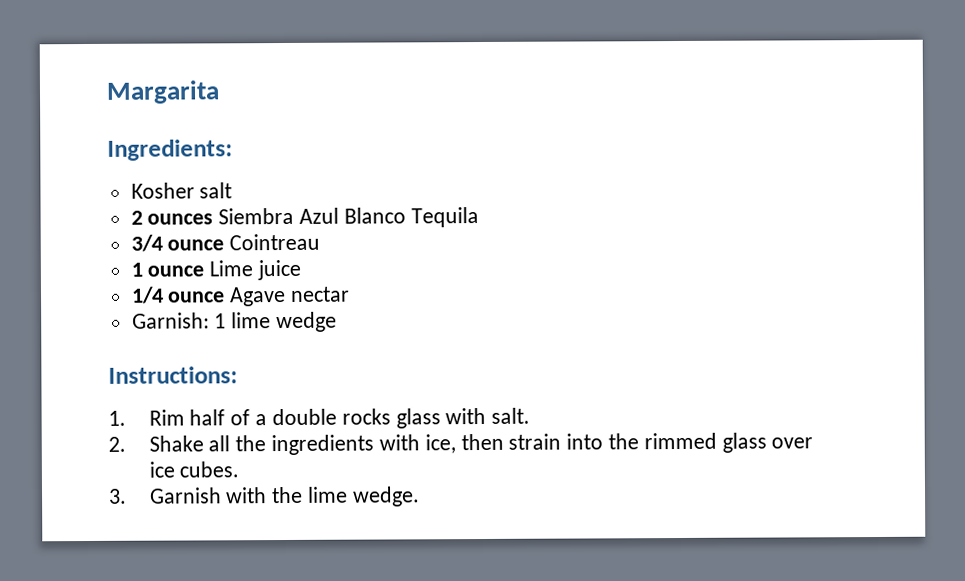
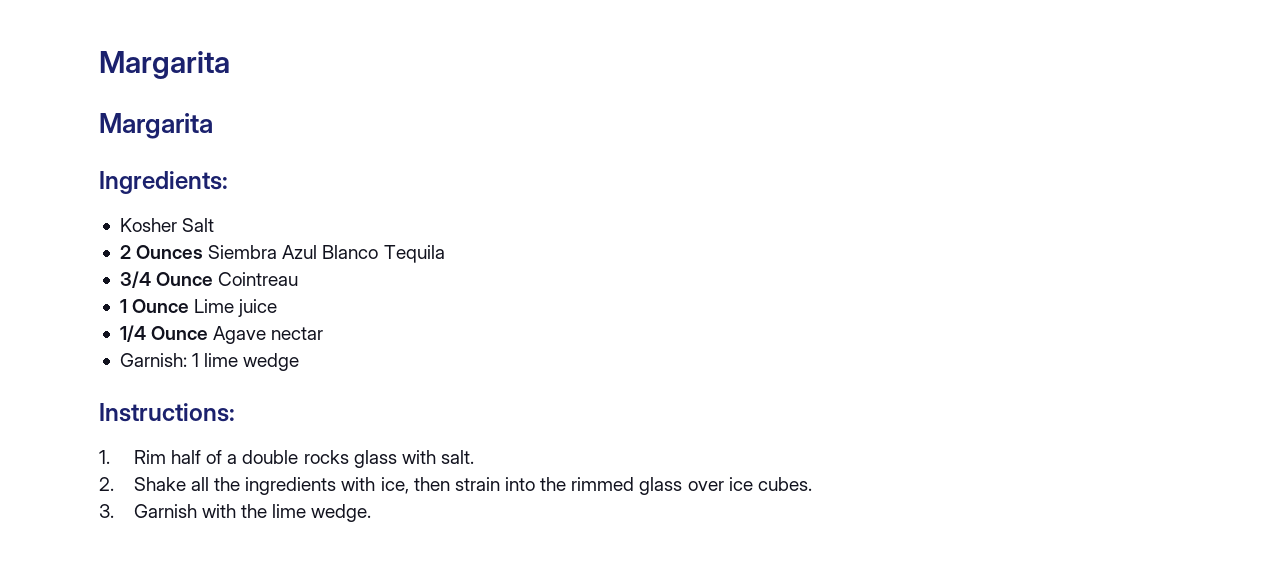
[106,80,220,104] Margarita -> [99,51,230,79] [99,113,213,139] Margarita // Margarita
[199,182,233,199] salt -> [182,218,215,232] Salt
[147,213,214,225] ounces -> [136,245,204,259] Ounces
[167,239,225,251] ounce -> [156,272,214,286] Ounce
[147,265,205,277] ounce -> [132,299,190,313] Ounce
[168,291,226,303] ounce -> [151,326,209,340] Ounce

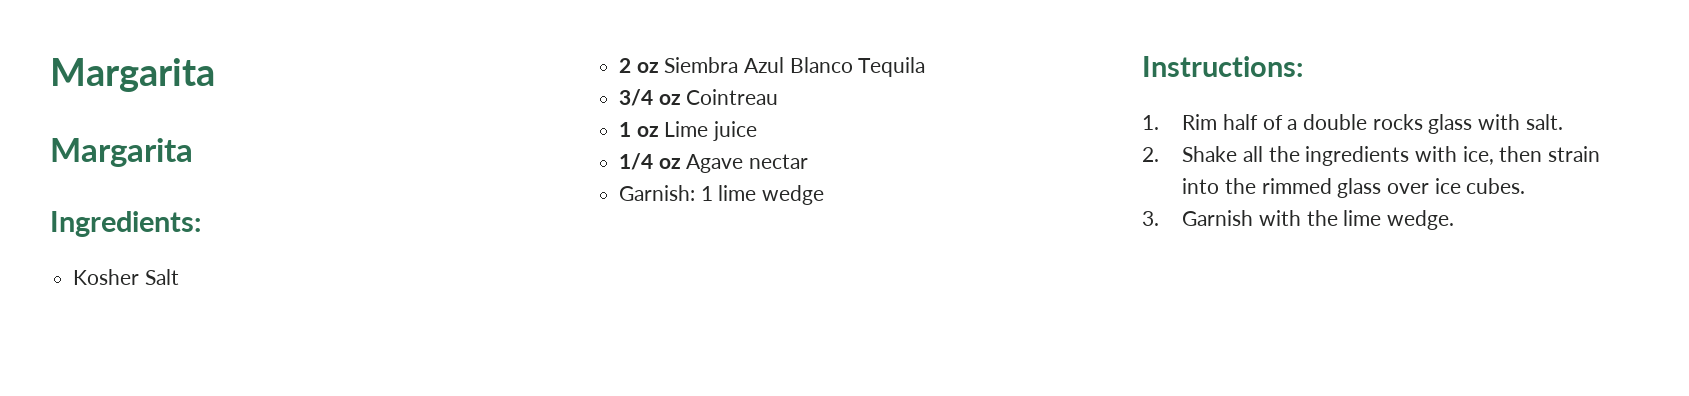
[136,245,204,259] Ounces -> [636,62,659,73] oz
[156,272,214,286] Ounce -> [658,94,681,105] oz
[132,299,190,313] Ounce -> [636,126,659,137] oz
[151,326,209,340] Ounce -> [658,158,681,169] oz

